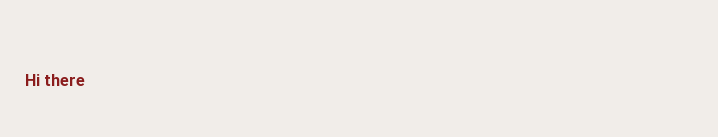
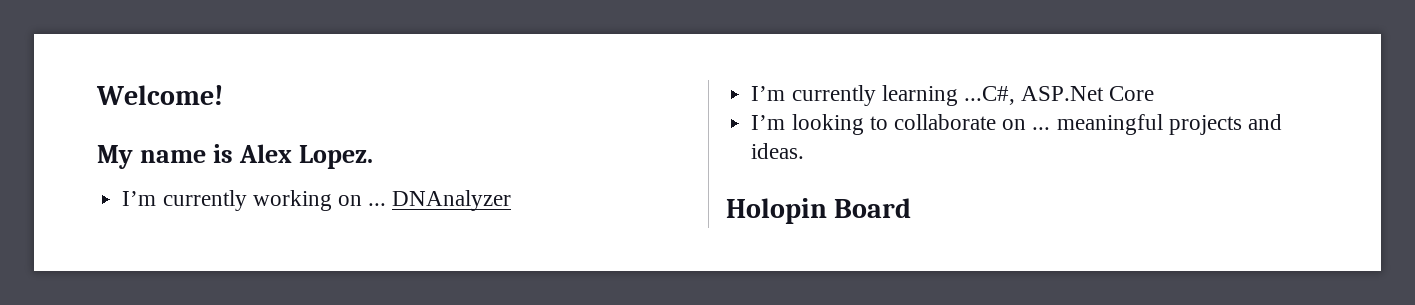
[25,74,86,86] Hi there -> [96,85,223,105] [97,144,373,169] [122,190,512,211] [751,85,1155,106] [751,114,1282,135] [751,143,805,159] [726,198,912,224] Welcome! // My name is Alex Lopez. // I’m currently working on ... DNAnalyzer // I’m currently learning ...C#, ASP.Net Core // I’m looking to collaborate on ... meaningful projects and ideas. // Holopin Board

